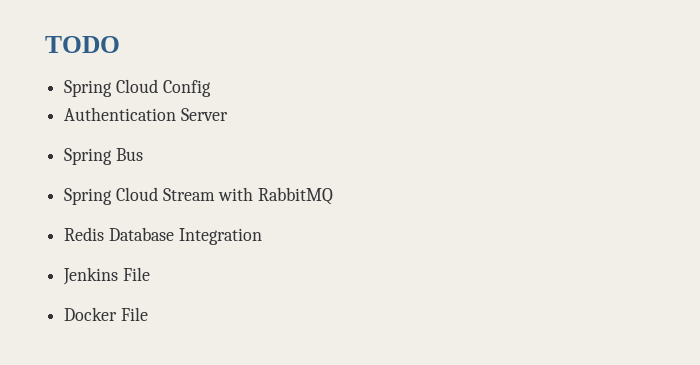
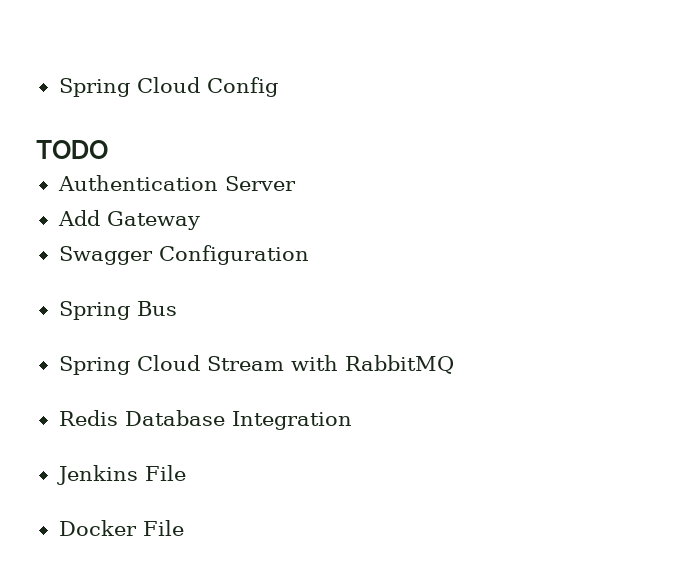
[45,36,120,53] TODO // -> (58, 87) none
(211, 88) none -> [36,140,108,159] // TODO
(228, 114) none -> [57,210,200,230] [58,245,309,265] // Add Gateway // Swagger Configuration

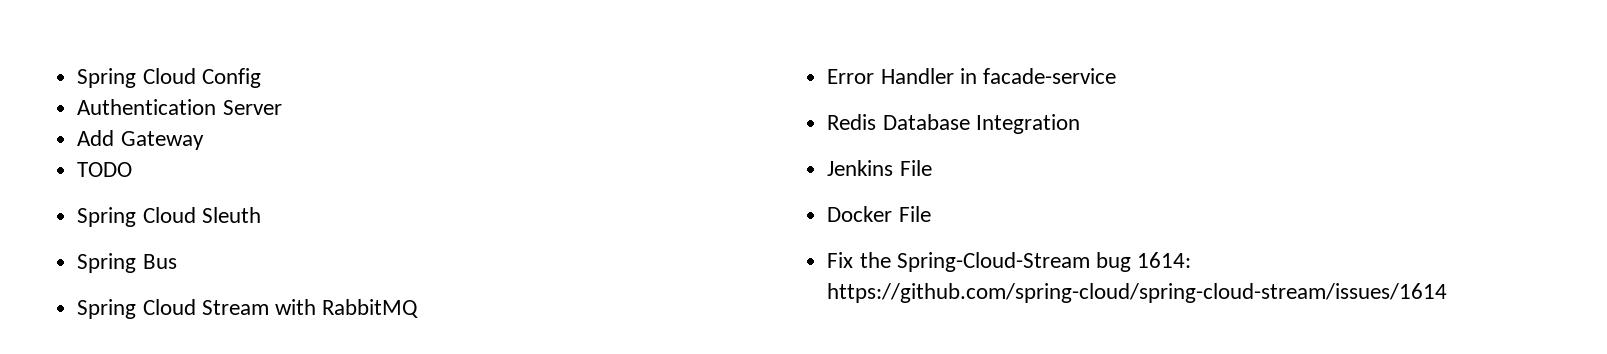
[36,140,108,159] // TODO -> (261, 78) none
[58,245,309,265] Swagger Configuration -> [77,162,133,177] [77,207,261,227] TODO // Spring Cloud Sleuth
(454, 364) none -> [827,68,1116,84] // Error Handler in facade-service
(184, 528) none -> [827,252,1192,272] [827,283,1448,303] // Fix the Spring-Cloud-Stream bug 1614: https://github.com/spring-cloud/spring-cloud-stream/issues/1614

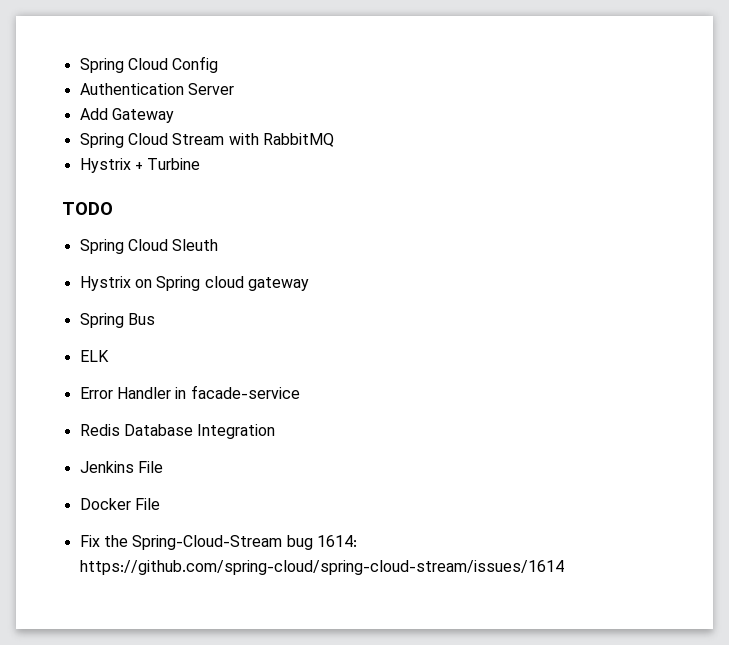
[77,162,133,177] [77,207,261,227] [77,253,177,273] [77,299,419,319] TODO // Spring Cloud Sleuth // Spring Bus // Spring Cloud Stream with RabbitMQ -> [79,133,334,148] [79,158,201,173] [62,202,113,215] [79,239,219,254] [79,276,309,291] [79,313,155,328] [79,350,109,362] Spring Cloud Stream with RabbitMQ // Hystrix + Turbine // TODO // Spring Cloud Sleuth // Hystrix on Spring cloud gateway // Spring Bus // ELK

